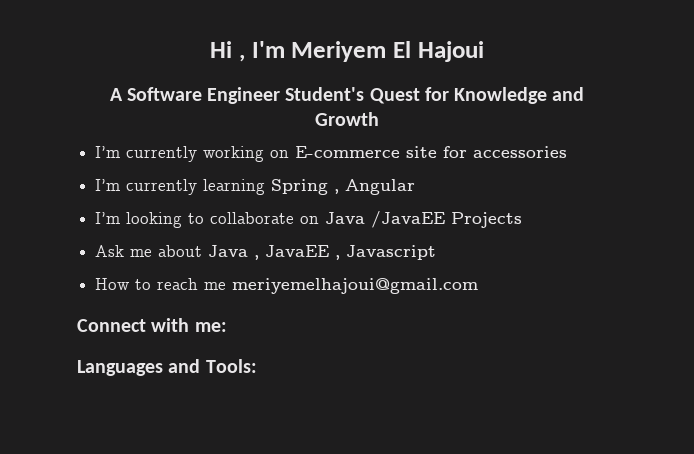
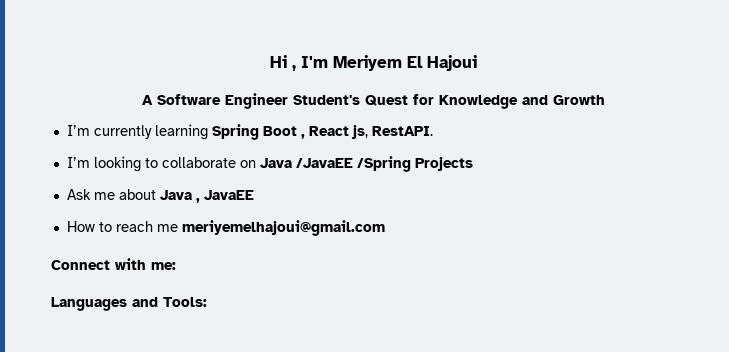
[95,146,568,162] // I’m currently working on E-commerce site for accessories -> (605, 100) none
[334,179,416,195] , Angular -> [262,125,433,139] Boot , React js, RestAPI.
(446, 219) none -> [356,156,411,172] /Spring
[335,245,437,260] , Javascript -> (254, 195) none

